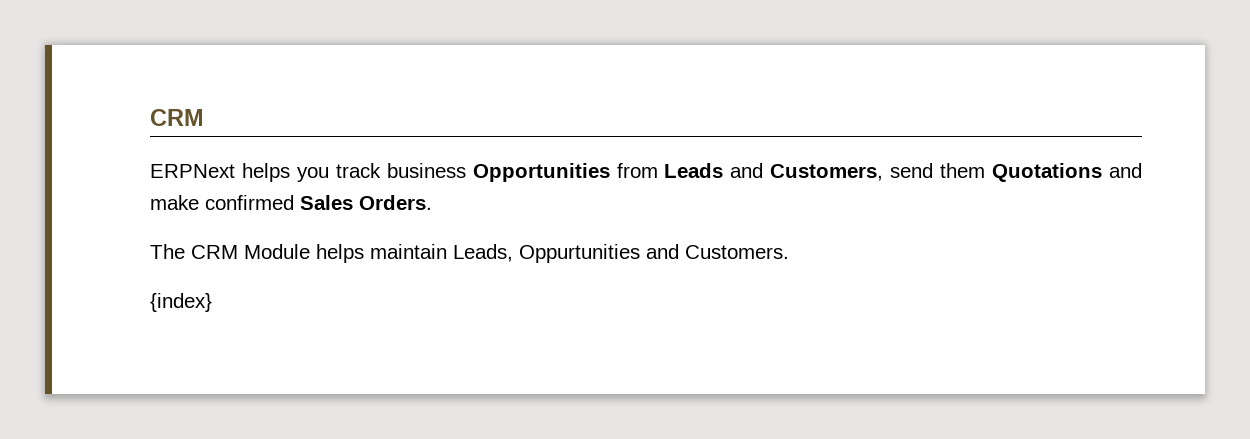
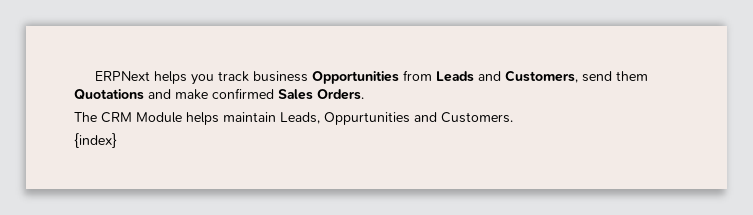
[150,109,204,126] CRM // -> (95, 76) none

